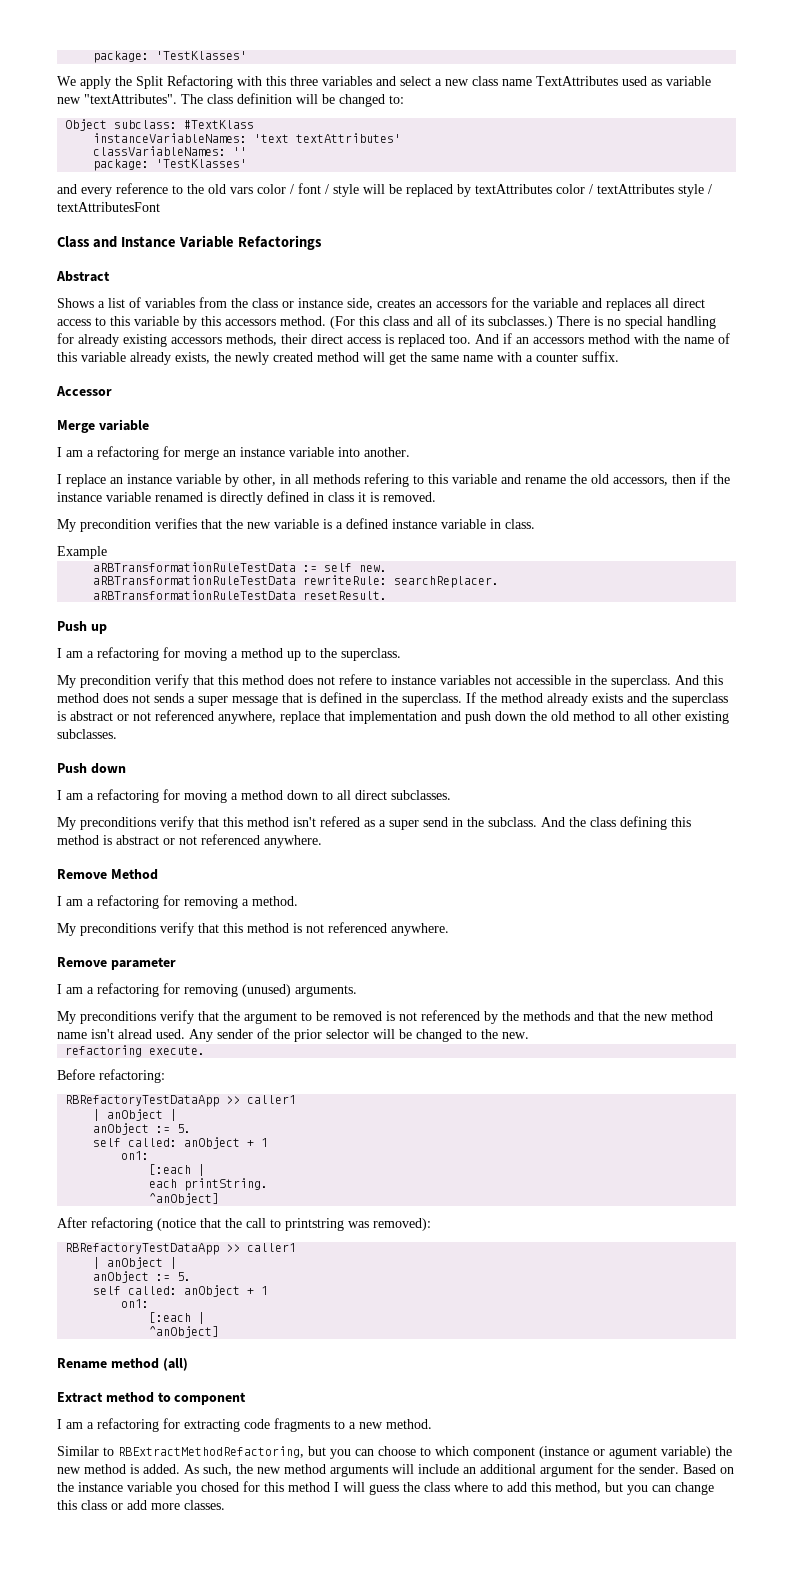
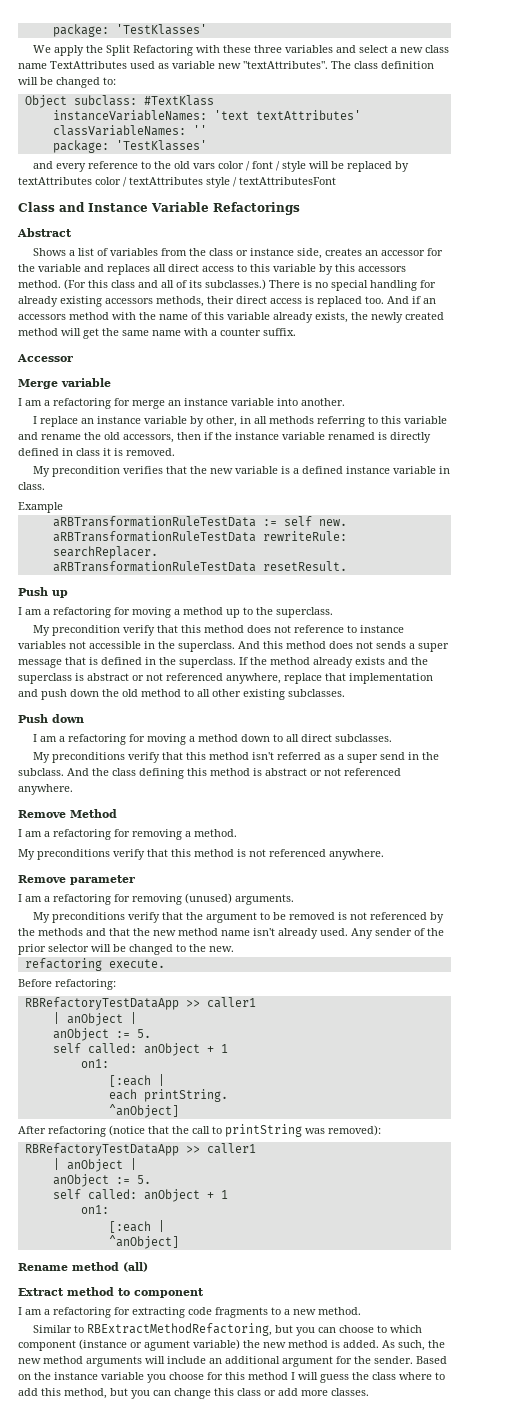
[266,76,286,86] this -> [223,45,252,53] these
[436,301,487,308] accessors -> [381,250,426,256] accessor
[364,473,409,487] refering -> [317,416,366,427] referring
[339,674,372,685] refere -> [294,625,345,633] reference
[320,816,360,827] refered -> [277,752,322,760] referred
[118,1029,152,1039] alread -> [278,928,318,939] already
[285,1218,344,1231] printstring -> [225,1124,302,1137] printString
[201,1482,239,1492] chosed -> [169,1372,204,1380] choose

